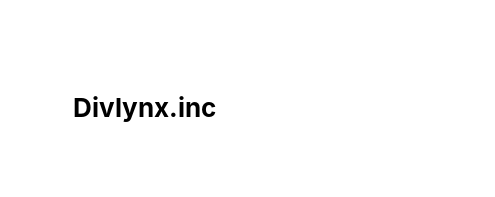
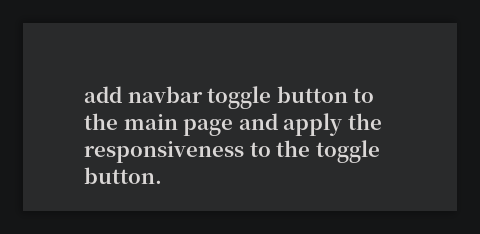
[73,96,216,122] Divlynx.inc -> [84,86,375,109] [84,113,382,136] [84,140,380,163] [84,167,162,184] add navbar toggle button to the main page and apply the responsiveness to the toggle button.

